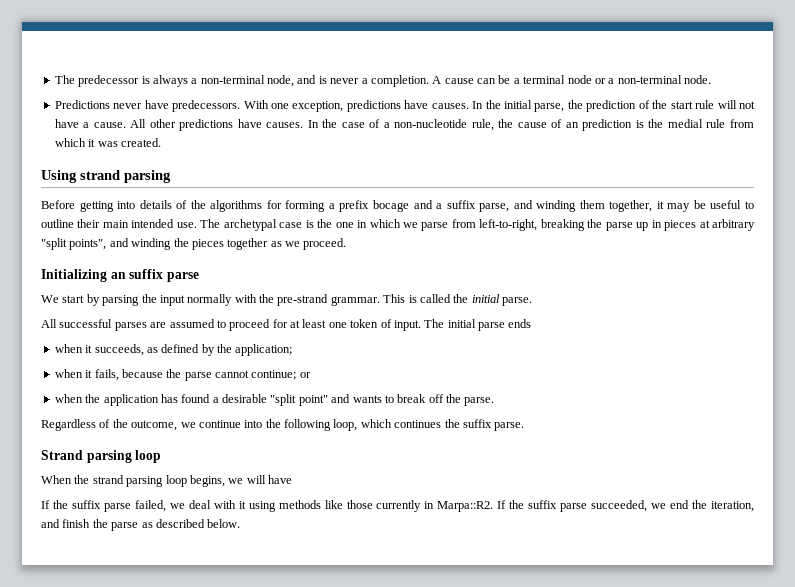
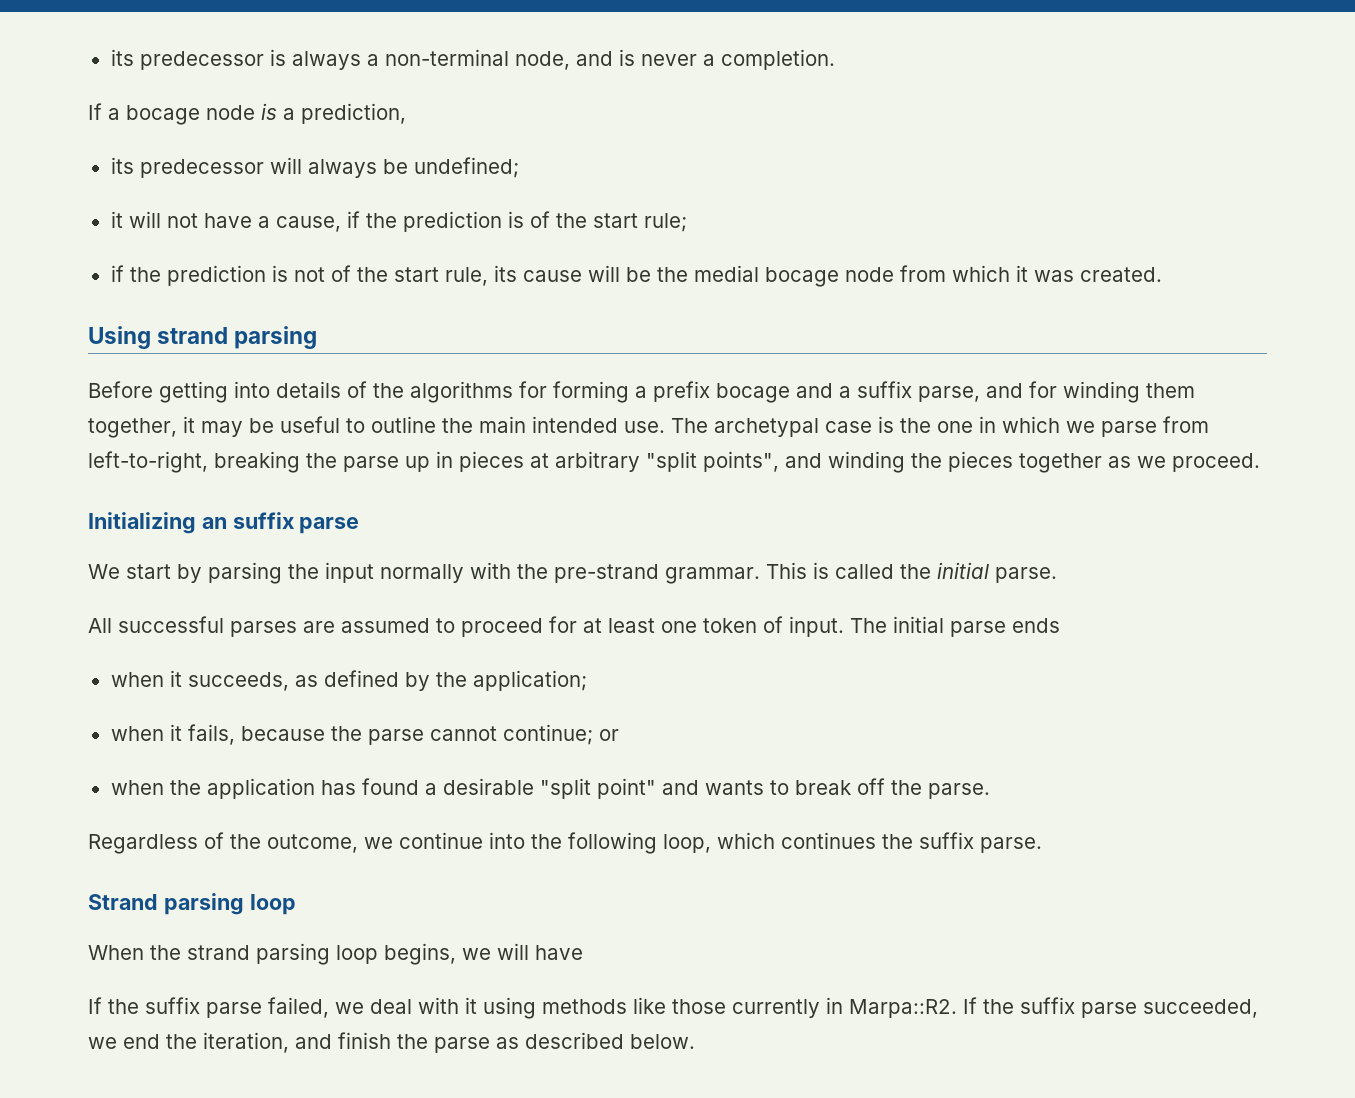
[54,75,75,84] The -> [110,49,134,66] its
[432,75,711,84] [54,100,755,112] [54,119,726,131] A cause can be a terminal node or a non-terminal node. // Predictions never have predecessors. With one exception, predictions have causes. In the initial parse, the prediction of the start rule will not have a cause. All other predictions have causes. In the case of a non-nucleotide rule, the cause of an prediction is the medial rule -> [88,103,406,125] [110,157,519,178] [110,211,687,232] [110,265,894,287] // If a bocage node is a prediction, // its predecessor will always be undefined; // it will not have a cause, if the prediction is of the start rule; // if the prediction is not of the start rule, its cause will be the medial bocage node
(533, 204) none -> [1029,381,1057,398] for
[77,219,101,228] their -> [442,418,473,433] the

